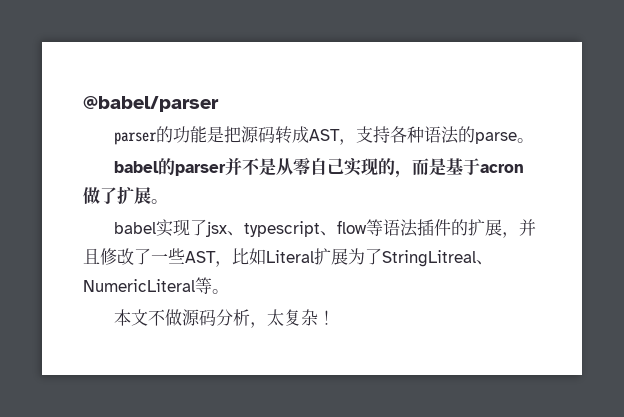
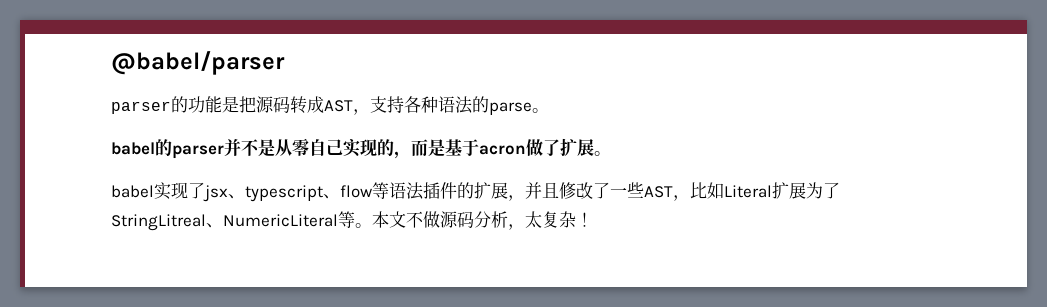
(229, 291) // -> (372, 225) none

